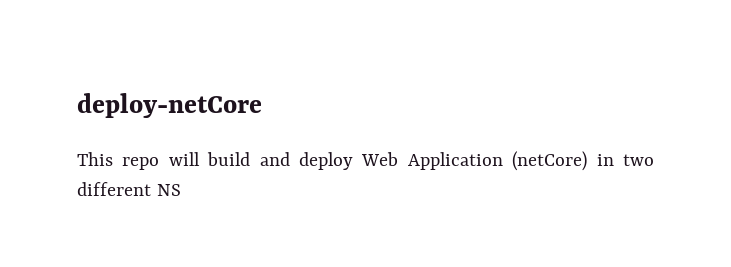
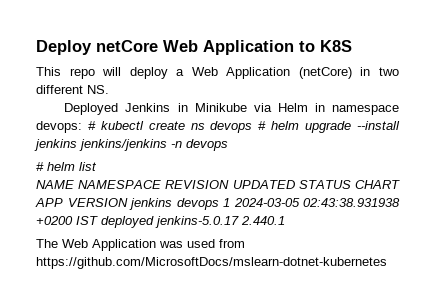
[77,93,262,118] deploy-netCore -> [36,40,352,55] Deploy netCore Web Application to K8S
[207,152,353,170] build and deploy -> [129,67,185,79] deploy a
[156,184,181,196] NS -> [87,85,109,94] [64,103,399,115] [36,121,400,133] [34,139,228,151] [36,162,97,171] [36,180,400,189] [35,198,400,210] [36,216,285,228] [36,239,245,251] [36,257,387,269] NS. // Deployed Jenkins in Minikube via Helm in namespace devops: # kubectl create ns devops # helm upgrade --install jenkins jenkins/jenkins -n devops // # helm list // NAME NAMESPACE REVISION UPDATED STATUS CHART APP VERSION jenkins devops 1 2024-03-05 02:43:38.931938 +0200 IST deployed jenkins-5.0.17 2.440.1 // The Web Application was used from https://github.com/MicrosoftDocs/mslearn-dotnet-kubernetes

